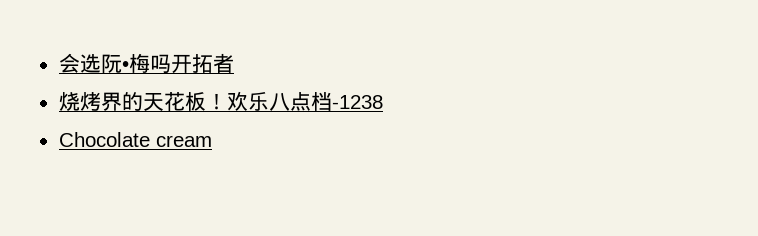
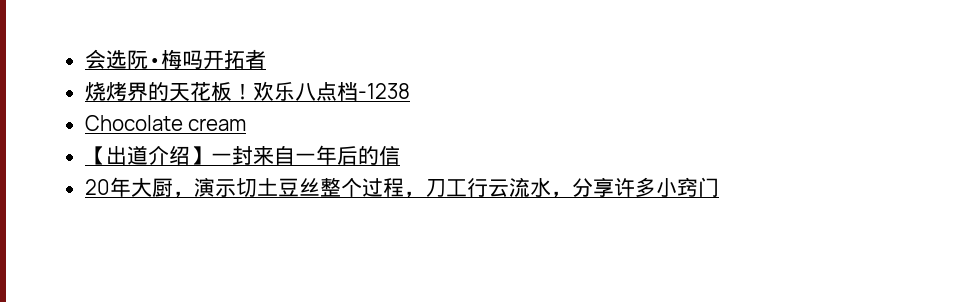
(212, 141) none -> [84,145,400,165] [84,177,719,198] // 【出道介绍】一封来自一年后的信 // 20年大厨，演示切土豆丝整个过程，刀工行云流水，分享许多小窍门

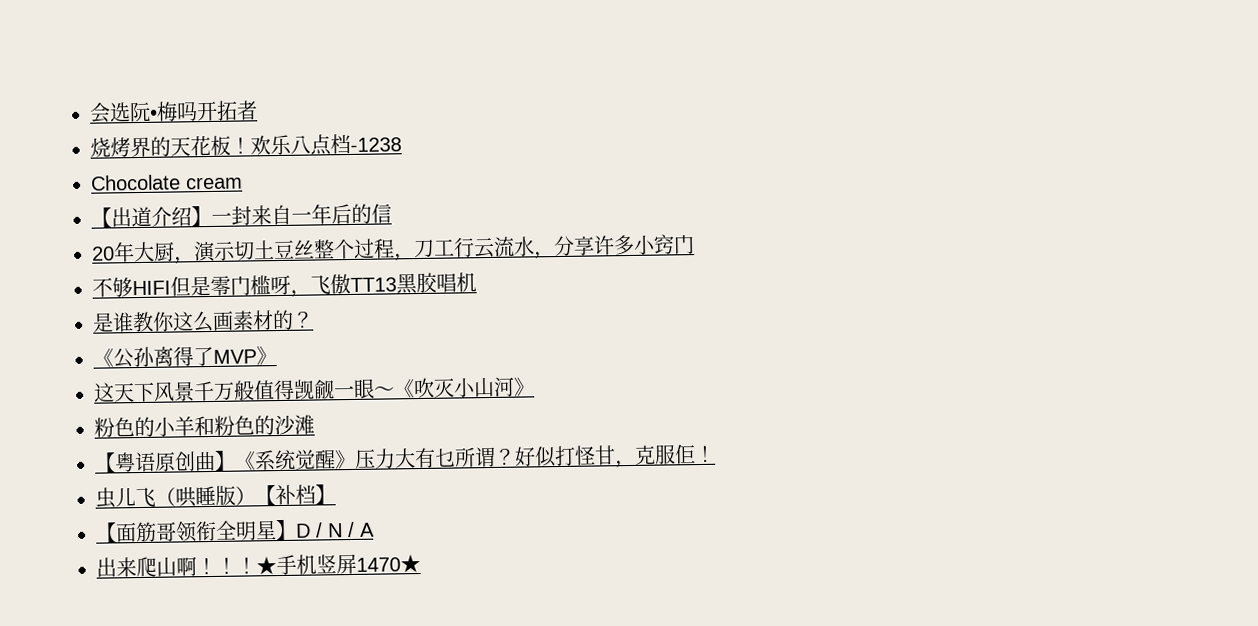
(719, 187) none -> [92,272,477,298] [92,309,314,333] [93,346,277,369] [93,376,535,403] [94,414,315,438] [94,444,716,473] [95,484,336,509] [95,519,375,543] [96,553,421,578] // 不够HIFI但是零门槛呀，飞傲TT13黑胶唱机 // 是谁教你这么画素材的？ // 《公孙离得了MVP》 // 这天下风景千万般值得觊觎一眼～《吹灭小山河》 // 粉色的小羊和粉色的沙滩 // 【粤语原创曲】《系统觉醒》压力大有乜所谓？好似打怪甘，克服佢！ // 虫儿飞（哄睡版）【补档】 // 【面筋哥领衔全明星】D / N / A // 出来爬山啊！！！★手机竖屏1470★

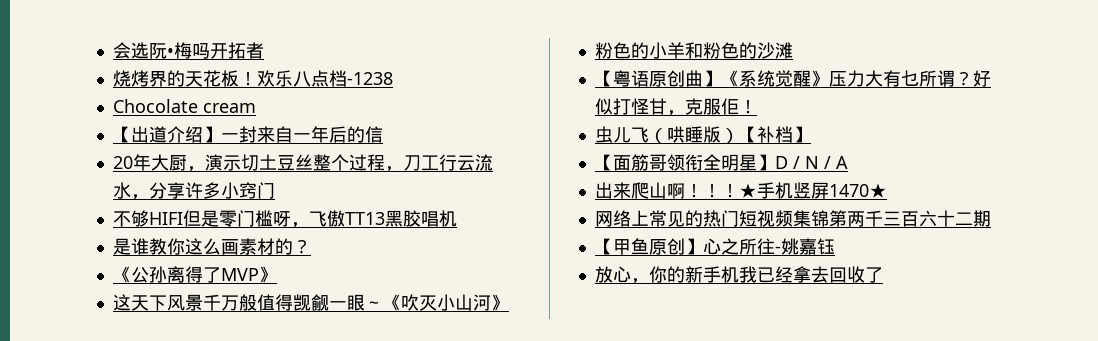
(421, 563) none -> [594,210,991,227] [594,238,835,255] [594,266,883,284] // 网络上常见的热门短视频集锦第两千三百六十二期 // 【甲鱼原创】心之所往-姚嘉钰 // 放心，你的新手机我已经拿去回收了

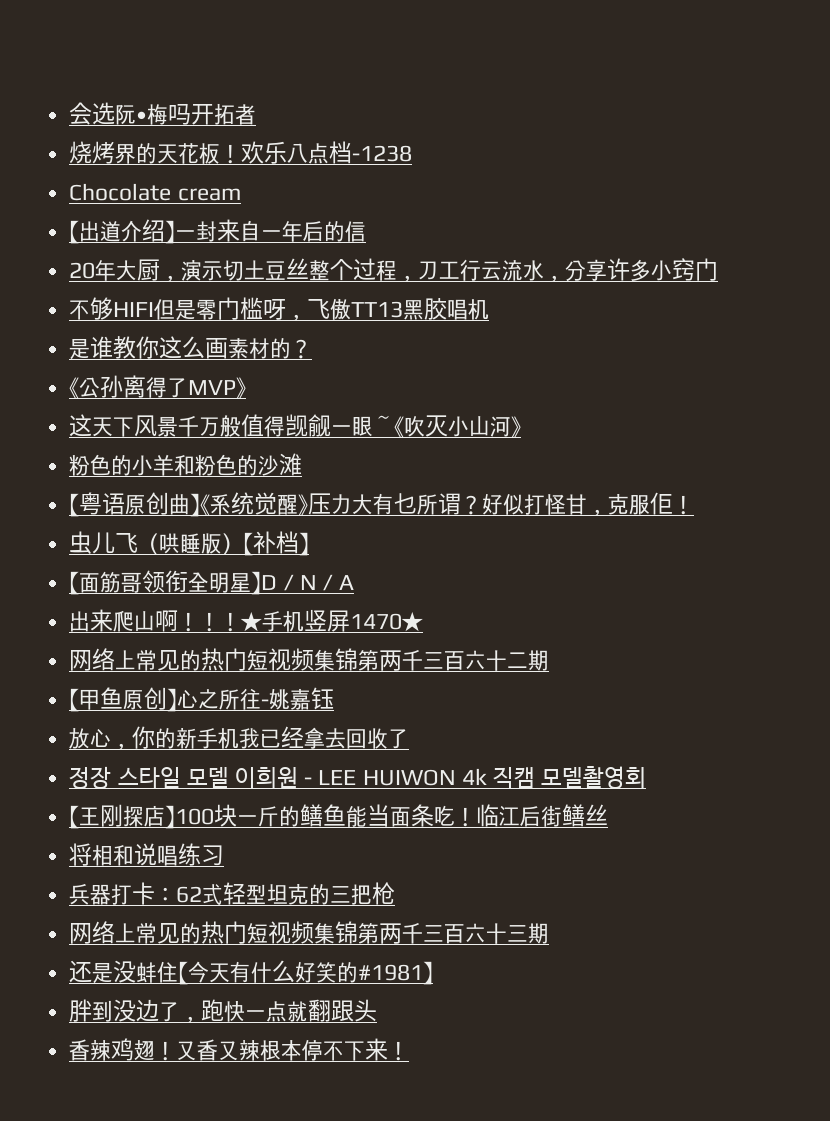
(883, 275) none -> [69,766,647,789] [69,804,609,829] [69,843,225,866] [69,882,396,905] [69,921,550,944] [69,960,434,985] [69,999,378,1023] [69,1038,410,1061] // 정장 스타일 모델 이희원 - LEE HUIWON 4k 직캠 모델촬영회 // 【王刚探店】100块一斤的鳝鱼能当面条吃！临江后街鳝丝 // 将相和说唱练习 // 兵器打卡：62式轻型坦克的三把枪 // 网络上常见的热门短视频集锦第两千三百六十三期 // 还是没蚌住【今天有什么好笑的#1981】 // 胖到没边了，跑快一点就翻跟头 // 香辣鸡翅！又香又辣根本停不下来！

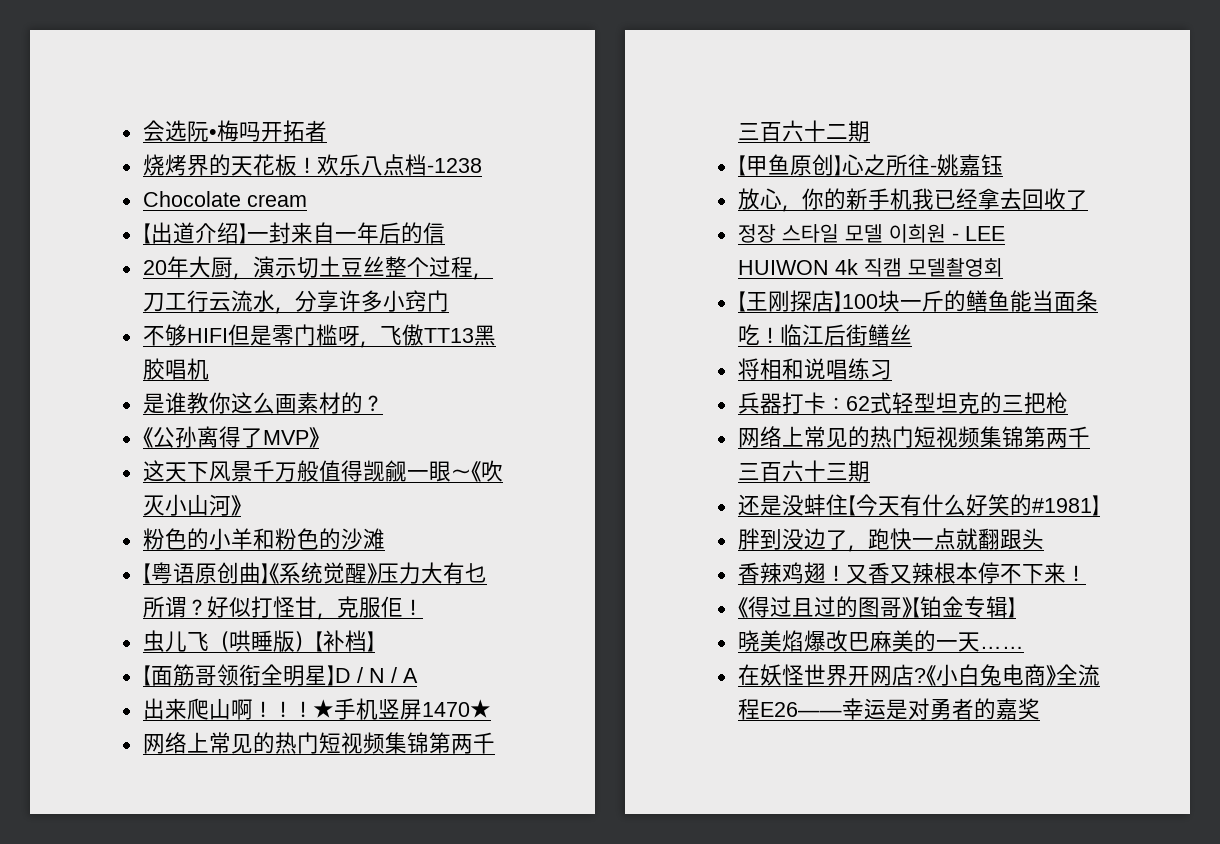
(410, 1051) none -> [737,596,1016,618] [737,630,1024,652] [737,664,1100,686] [737,698,1040,720] // 《得过且过的图哥》【铂金专辑】 // 晓美焰爆改巴麻美的一天…… // 在妖怪世界开网店?《小白兔电商》全流程E26——幸运是对勇者的嘉奖

